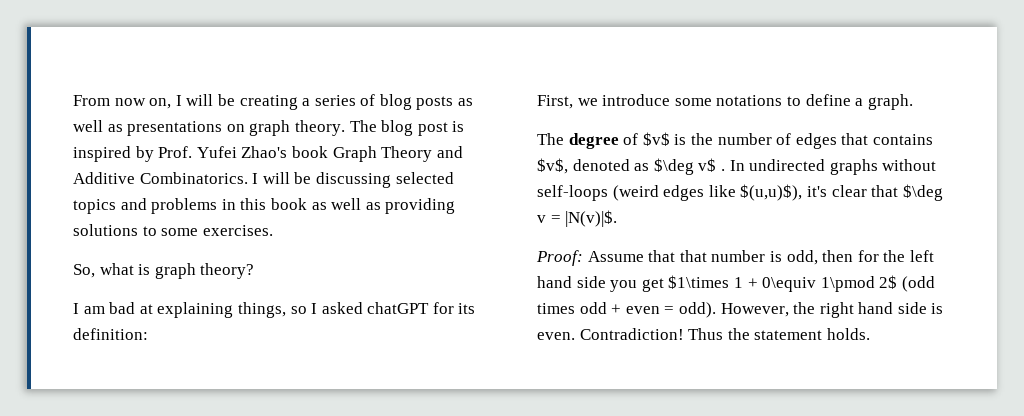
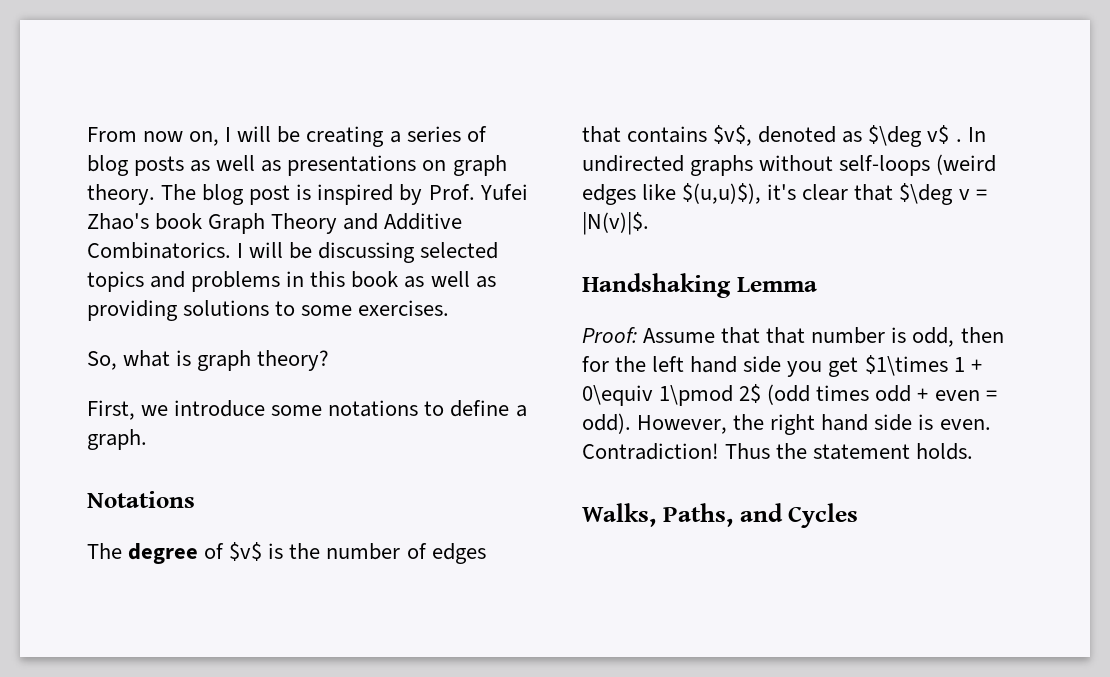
[73,302,476,318] [73,328,148,340] // I am bad at explaining things, so I asked chatGPT for its definition: -> (330, 360) none
(913, 102) none -> [87,491,195,508] // Notations
(618, 218) none -> [582,273,817,298] // Handshaking Lemma
(870, 334) none -> [582,503,859,528] // Walks, Paths, and Cycles

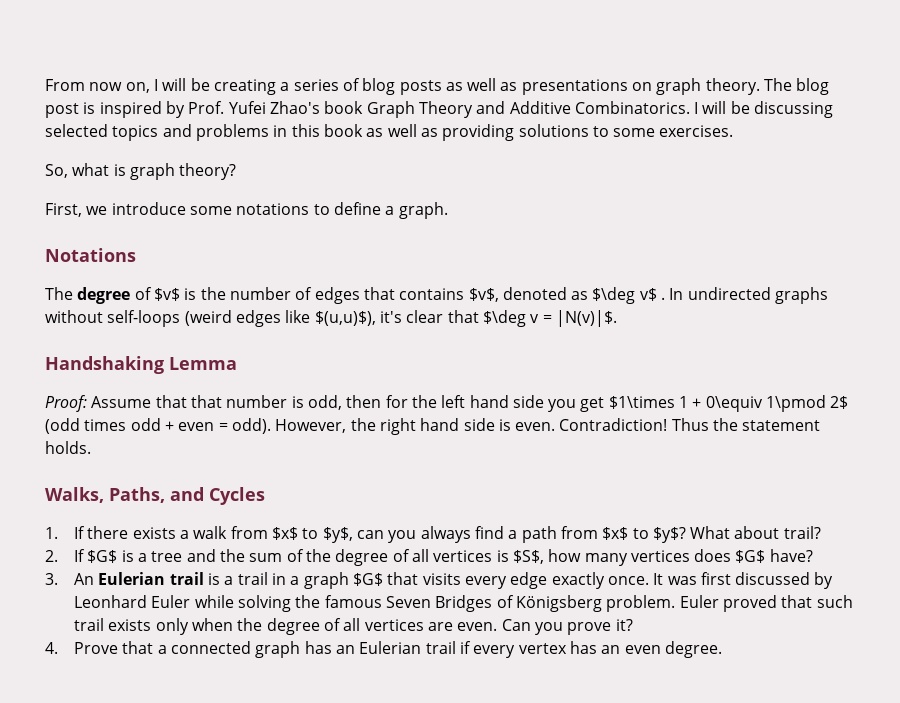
(859, 515) none -> [45,526,821,543] [45,549,813,566] [45,572,834,589] [74,595,853,612] [74,618,633,635] [45,641,722,658] // 1. If there exists a walk from $x$ to $y$, can you always find a path from $x$ to $y$? What about trail? // 2. If $G$ is a tree and the sum of the degree of all vertices is $S$, how many vertices does $G$ have? // 3. An Eulerian trail is a trail in a graph $G$ that visits every edge exactly once. It was first discussed by Leonhard Euler while solving the famous Seven Bridges of Königsberg problem. Euler proved that such trail exists only when the degree of all vertices are even. Can you prove it? // 4. Prove that a connected graph has an Eulerian trail if every vertex has an even degree.

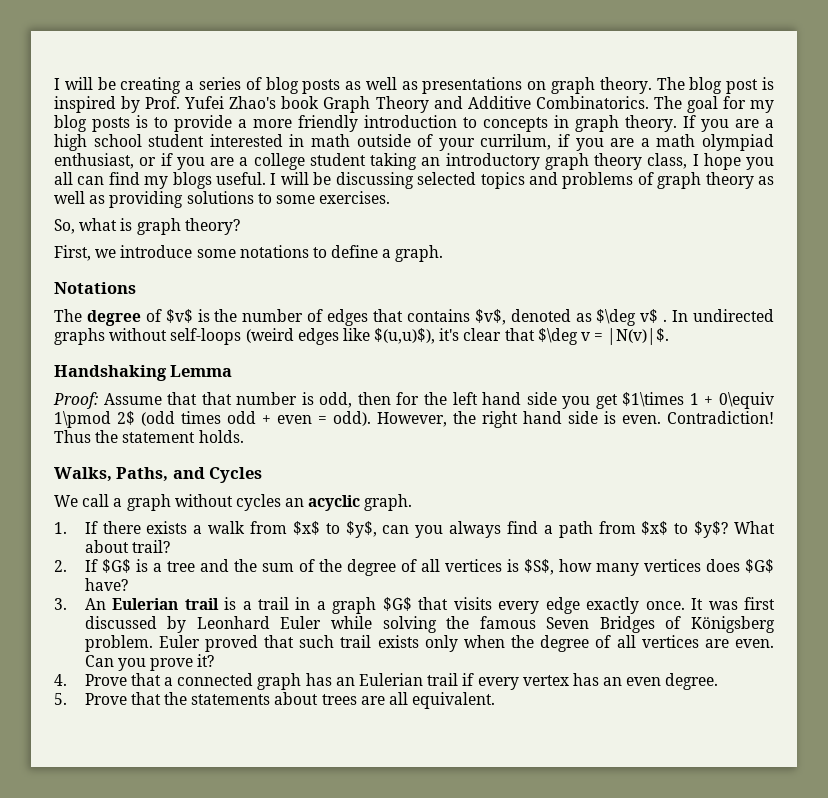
[45,79,150,93] From now on, -> (54, 84) none
(690, 107) none -> [653,96,774,113] [54,115,774,132] [54,134,775,151] [54,153,774,170] [54,172,267,189] The goal for my blog posts is to provide a more friendly introduction to concepts in graph theory. If you are a high school student interested in math outside of your currilum, if you are a math olympiad enthusiast, or if you are a college student taking an introductory graph theory class, I hope you all can find my blogs useful.
[273,124,363,137] in this book -> [637,172,754,189] of graph theory
(265, 496) none -> [54,494,413,511] // We call a graph without cycles an acyclic graph.
(722, 649) none -> [54,692,496,709] // 5. Prove that the statements about trees are all equivalent.

